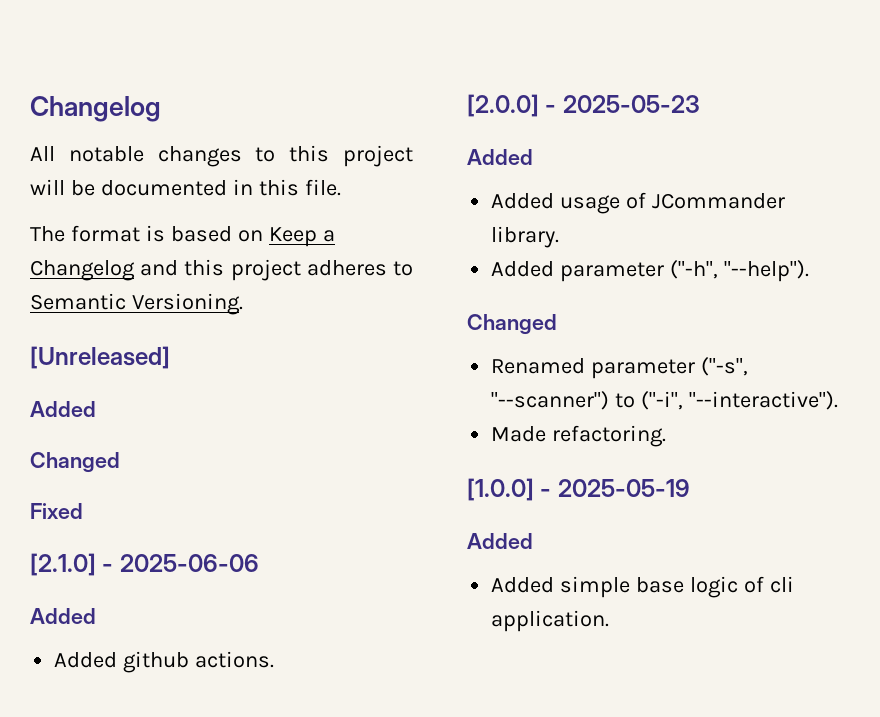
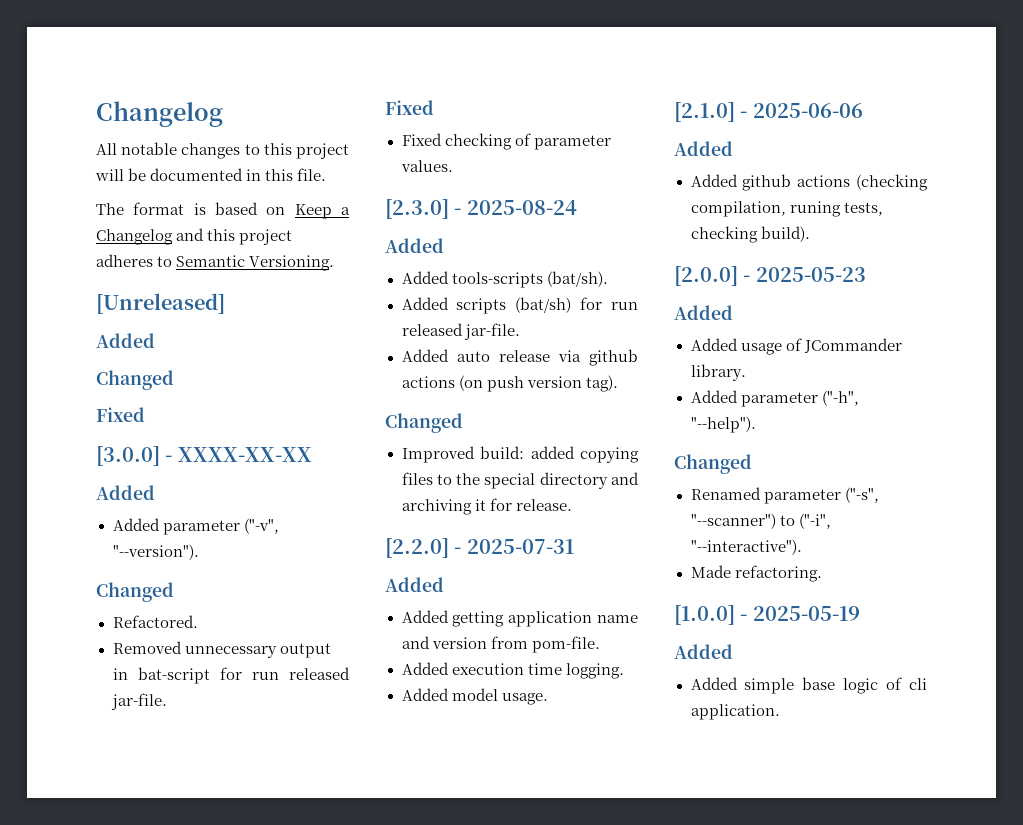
(83, 511) none -> [96,446,312,466] [96,485,155,500] [112,518,279,535] [112,544,199,560] [96,582,174,602] [112,615,198,628] [112,641,331,658] [112,667,350,684] [110,693,167,710] [385,100,434,115] [401,133,611,150] [400,160,453,172] [385,199,577,219] [385,238,444,253] [401,271,608,288] [401,297,638,314] [401,323,520,340] [401,349,638,366] [401,375,618,392] [385,413,463,433] [401,446,639,463] [401,472,639,489] [401,498,572,515] [385,538,574,558] [385,577,444,592] [401,610,638,627] [401,636,600,653] [401,662,624,679] [401,688,548,705] // [3.0.0] - XXXX-XX-XX // Added // Added parameter ("-v", "--version"). // Changed // Refactored. // Removed unnecessary output in bat-script for run released jar-file. // Fixed // Fixed checking of parameter values. // [2.3.0] - 2025-08-24 // Added // Added tools-scripts (bat/sh). // Added scripts (bat/sh) for run released jar-file. // Added auto release via github actions (on push version tag). // Changed // Improved build: added copying files to the special directory and archiving it for release. // [2.2.0] - 2025-07-31 // Added // Added getting application name and version from pom-file. // Added execution time logging. // Added model usage.
[195,651,275,668] actions. -> [797,174,928,191] [690,201,883,217] [690,226,810,243] actions (checking compilation, runing tests, checking build).

